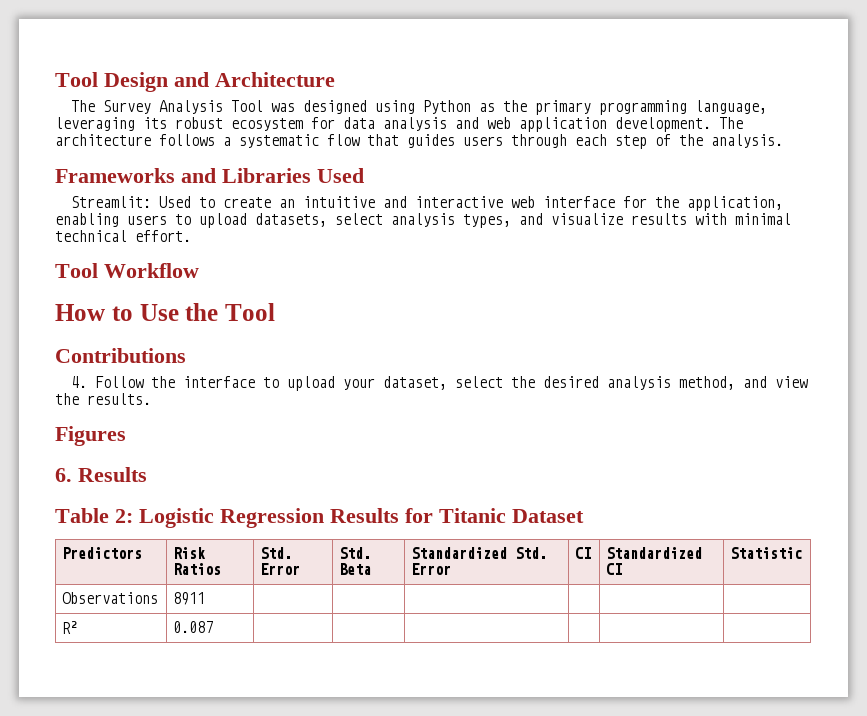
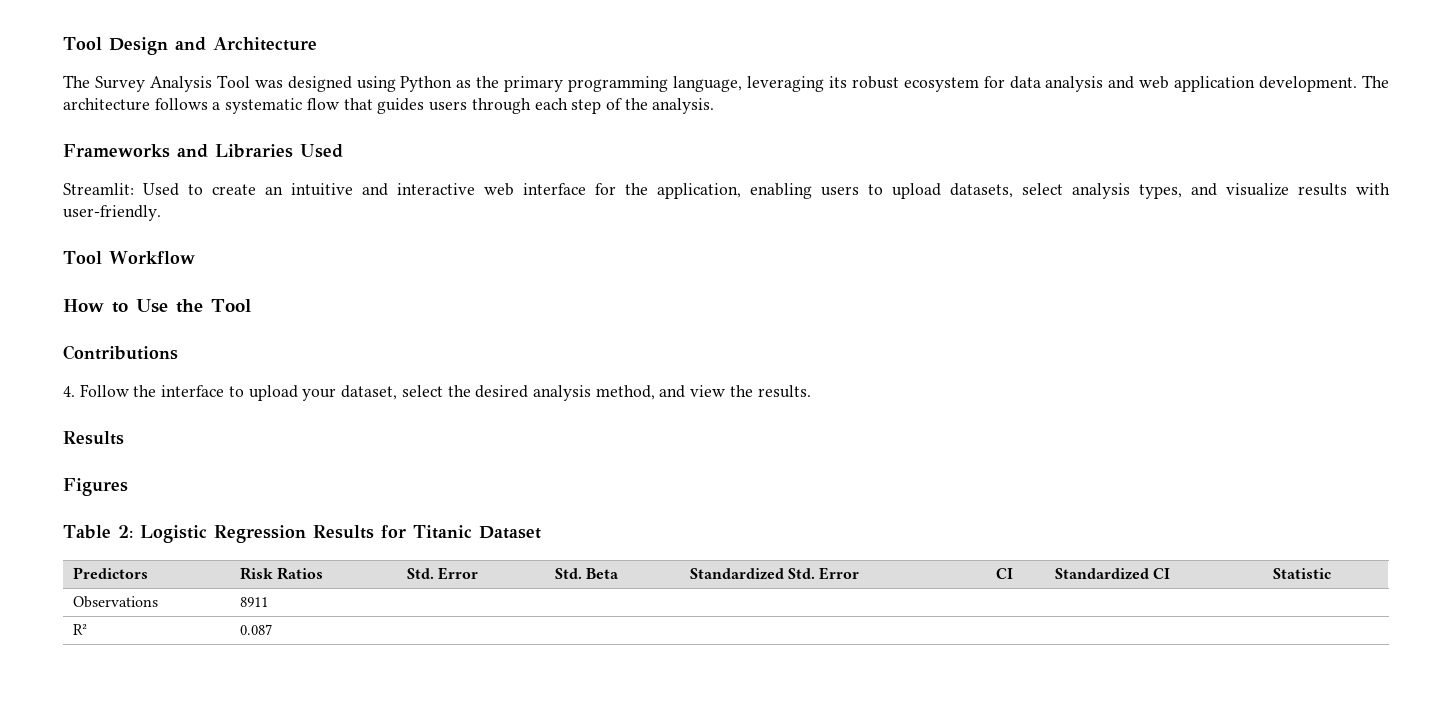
[735,213,791,225] [55,230,191,242] minimal technical effort. -> [63,205,161,221] user-friendly.
(151, 399) none -> [63,431,124,445] // Results
[55,467,147,482] // 6. Results -> (128, 487) none

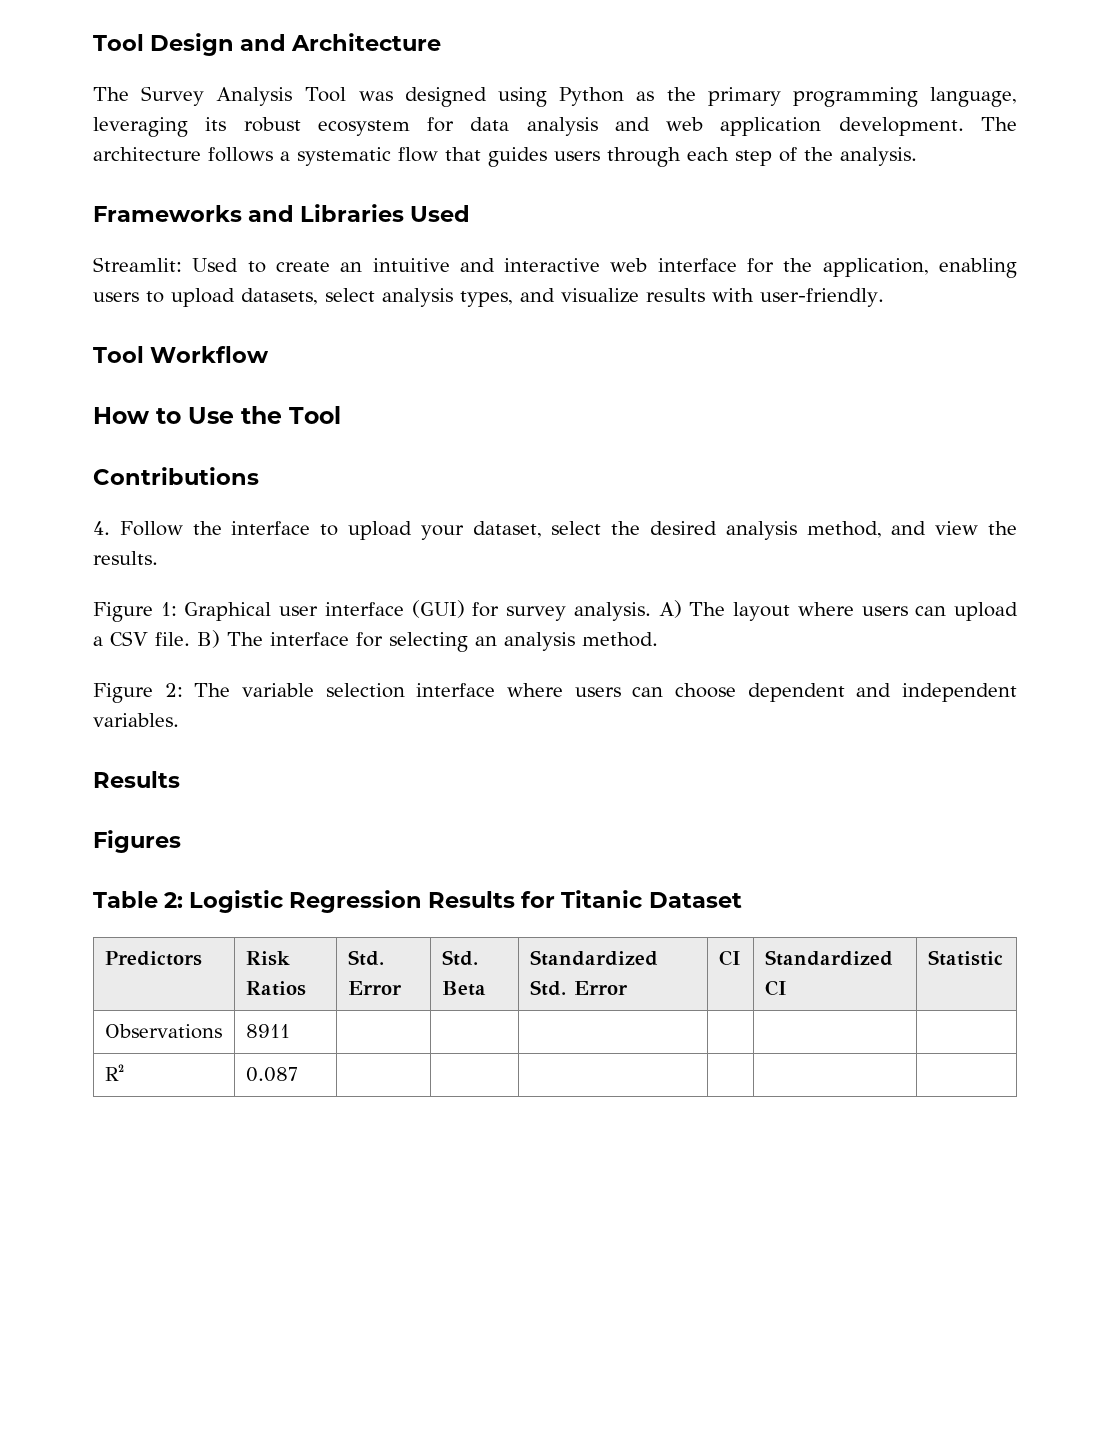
(811, 391) none -> [93,600,1019,622] [93,630,658,652] [93,683,1017,703] [93,713,179,727] // Figure 1: Graphical user interface (GUI) for survey analysis. A) The layout where users can upload a CSV file. B) The interface for selecting an analysis method. // Figure 2: The variable selection interface where users can choose dependent and independent variables.

